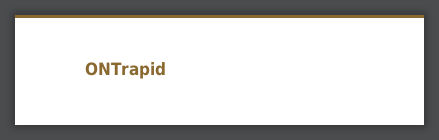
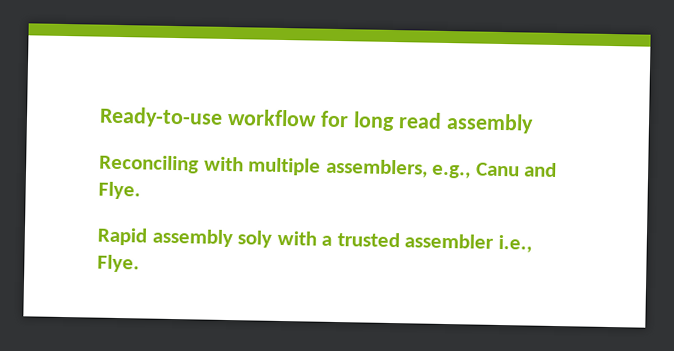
[85,62,166,79] ONTrapid -> [99,106,534,134] [99,154,558,179] [98,181,141,200] [97,227,532,253] [97,254,140,273] Ready-to-use workflow for long read assembly // Reconciling with multiple assemblers, e.g., Canu and Flye. // Rapid assembly soly with a trusted assembler i.e., Flye.

